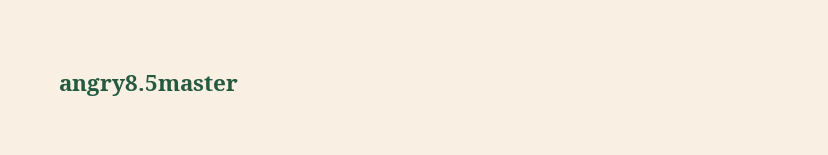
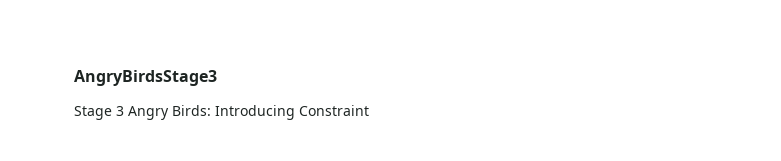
[59,75,238,96] angry8.5master -> [74,70,217,86] [74,105,369,120] AngryBirdsStage3 // Stage 3 Angry Birds: Introducing Constraint

